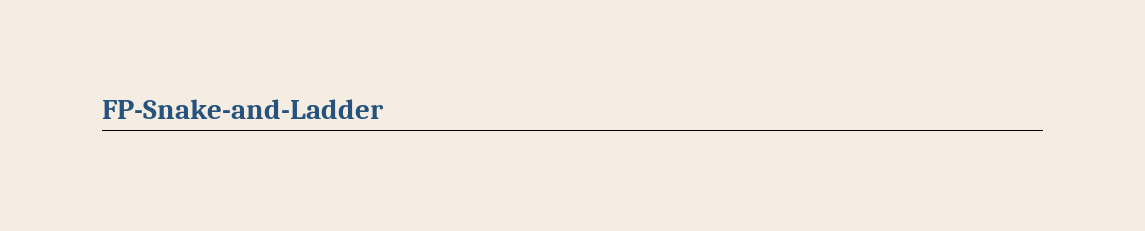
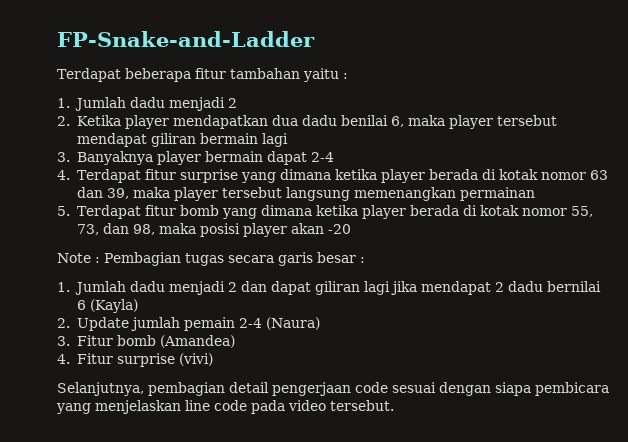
(384, 109) none -> [57,68,348,82] [57,97,237,111] [57,115,557,129] [76,133,288,147] [57,151,334,165] [57,169,608,183] [76,187,535,201] [57,205,593,219] [76,223,351,237] [57,252,365,266] [57,281,601,295] [76,299,138,313] [57,317,320,331] [57,335,235,348] [57,353,213,367] [57,382,609,396] [56,400,394,414] // Terdapat beberapa fitur tambahan yaitu : // 1. Jumlah dadu menjadi 2 // 2. Ketika player mendapatkan dua dadu benilai 6, maka player tersebut mendapat giliran bermain lagi // 3. Banyaknya player bermain dapat 2-4 // 4. Terdapat fitur surprise yang dimana ketika player berada di kotak nomor 63 dan 39, maka player tersebut langsung memenangkan permainan // 5. Terdapat fitur bomb yang dimana ketika player berada di kotak nomor 55, 73, dan 98, maka posisi player akan -20 // Note : Pembagian tugas secara garis besar : // 1. Jumlah dadu menjadi 2 dan dapat giliran lagi jika mendapat 2 dadu bernilai 6 (Kayla) // 2. Update jumlah pemain 2-4 (Naura) // 3. Fitur bomb (Amandea) // 4. Fitur surprise (vivi) // Selanjutnya, pembagian detail pengerjaan code sesuai dengan siapa pembicara yang menjelaskan line code pada video tersebut.

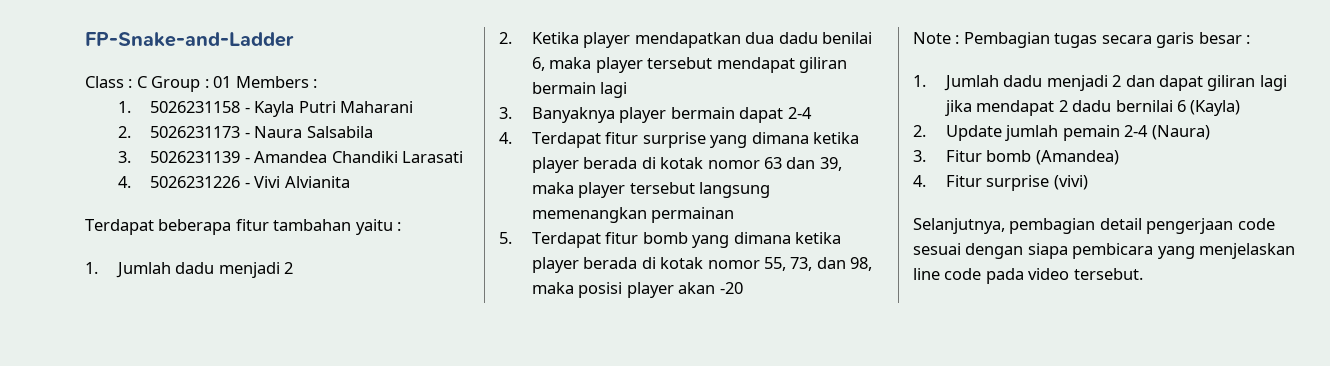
(315, 39) none -> [85,76,318,92] [117,101,414,117] [117,126,373,138] [117,151,464,163] [117,176,350,188] // Class : C Group : 01 Members : // 1. 5026231158 - Kayla Putri Maharani // 2. 5026231173 - Naura Salsabila // 3. 5026231139 - Amandea Chandiki Larasati // 4. 5026231226 - Vivi Alvianita

